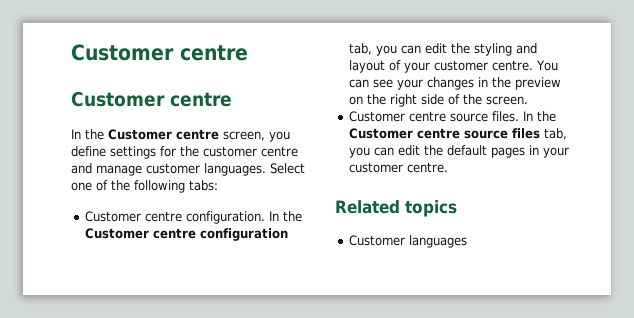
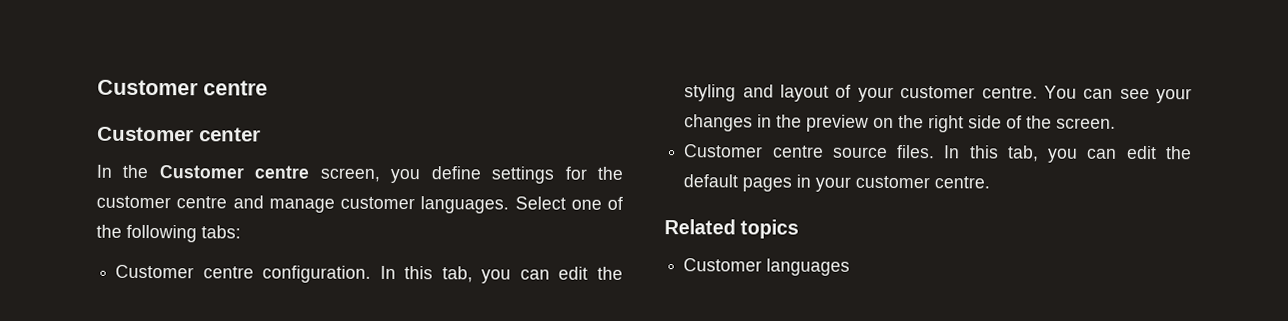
[170,92,232,107] centre -> [199,127,261,142] center
[283,211,303,222] [85,228,289,241] the Customer centre configuration -> [404,266,434,280] this
[537,111,557,122] [349,128,541,139] the Customer centre source files -> [969,145,999,159] this

